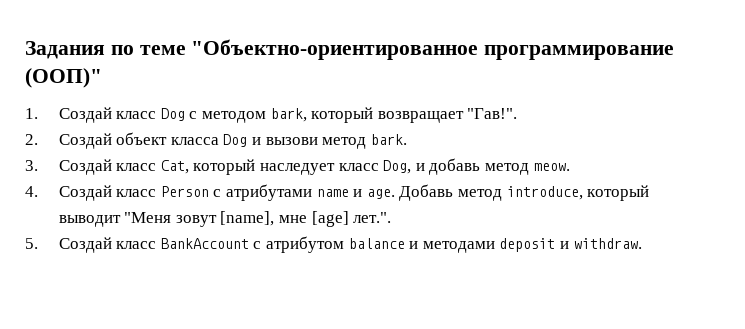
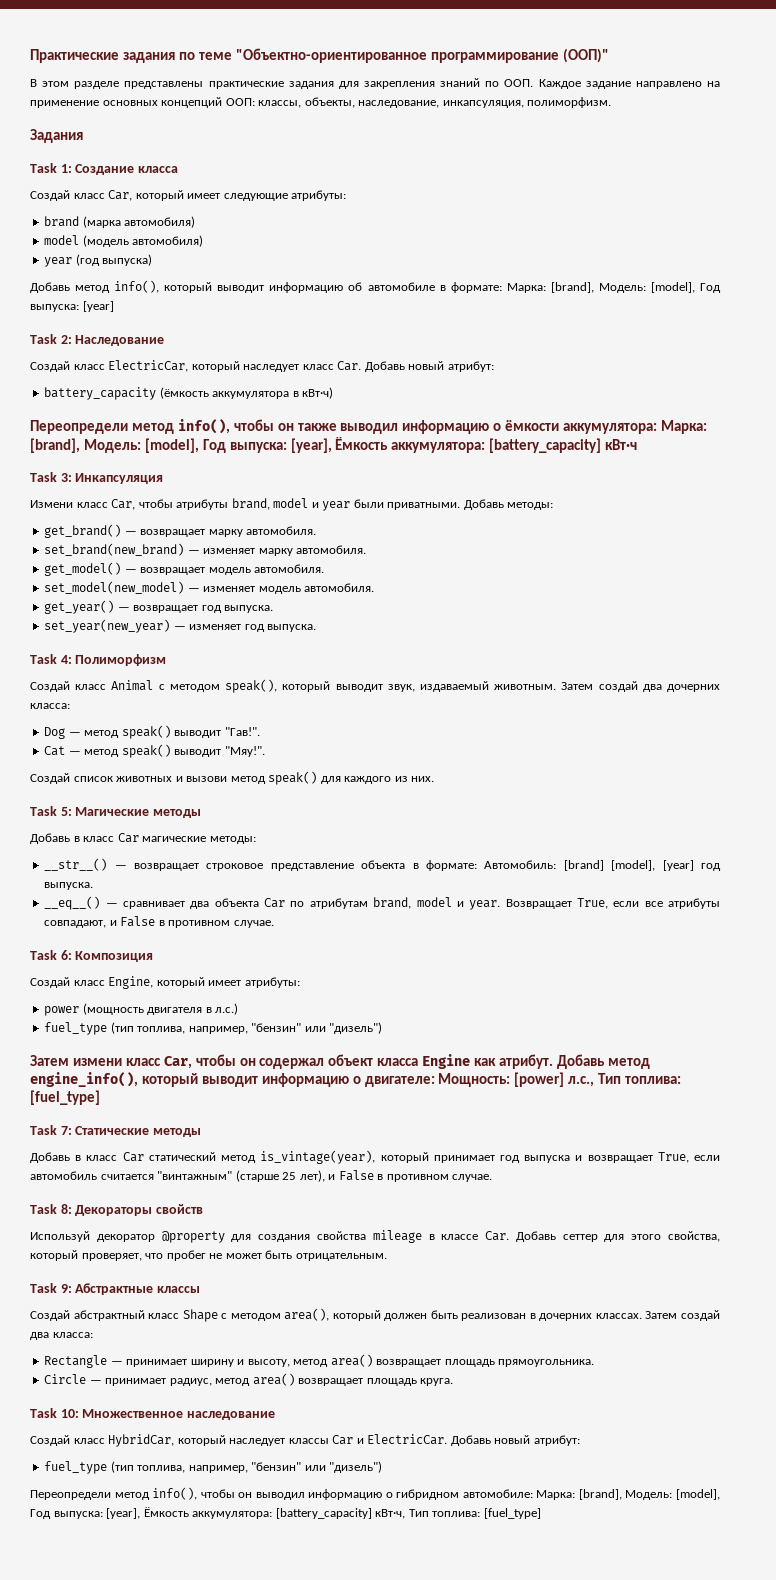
[25,41,105,59] Задания -> [30,49,176,63] Практические задания
[25,107,518,123] [25,132,407,149] [25,158,570,175] [25,184,650,201] [58,211,392,227] [25,236,642,253] 1. Создай класс Dog с методом bark, который возвращает "Гав!". // 2. Создай объект класса Dog и вызови метод bark. // 3. Создай класс Cat, который наследует класс Dog, и добавь метод meow. // 4. Создай класс Person с атрибутами name и age. Добавь метод introduce, который выводит "Меня зовут [name], мне [age] лет.". // 5. Создай класс BankAccount с атрибутом balance и методами deposit и withdraw. -> [30,78,720,89] [30,97,612,108] [30,129,83,143] [30,163,178,175] [30,190,347,201] [44,216,196,228] [44,235,204,247] [44,254,153,267] [30,280,721,293] [30,301,114,312] [30,334,165,346] [30,360,494,372] [44,387,334,400] [30,419,708,434] [30,437,638,453] [30,472,164,484] [30,498,554,511] [44,524,317,538] [44,543,367,556] [44,562,325,576] [44,581,375,594] [44,600,274,614] [44,619,317,633] [30,654,167,666] [30,679,720,693] [30,703,70,709] [44,725,260,739] [44,744,265,758] [30,771,435,785] [30,806,201,818] [30,833,256,844] [44,858,721,871] [44,882,94,890] [44,896,721,910] [44,916,274,928] [30,950,154,962] [30,976,300,989] [44,1003,239,1016] [44,1022,383,1035] [30,1054,650,1069] [30,1072,682,1087] [30,1090,100,1105] [30,1125,201,1137] [30,1150,720,1164] [30,1170,493,1182] [30,1204,203,1216] [30,1230,721,1243] [30,1250,387,1261] [30,1283,200,1295] [30,1308,720,1322] [30,1332,93,1340] [44,1354,595,1368] [44,1373,454,1386] [30,1408,275,1420] [30,1434,580,1447] [44,1461,383,1474] [30,1487,721,1500] [30,1507,541,1519] В этом разделе представлены практические задания для закрепления знаний по ООП. Каждое задание направлено на применение основных концепций ООП: классы, объекты, наследование, инкапсуляция, полиморфизм. // Задания // Task 1: Создание класса // Создай класс Car, который имеет следующие атрибуты: // brand (марка автомобиля) // model (модель автомобиля) // year (год выпуска) // Добавь метод info(), который выводит информацию об автомобиле в формате: Марка: [brand], Модель: [model], Год выпуска: [year] // Task 2: Наследование // Создай класс ElectricCar, который наследует класс Car. Добавь новый атрибут: // battery_capacity (ёмкость аккумулятора в кВт·ч) // Переопредели метод info(), чтобы он также выводил информацию о ёмкости аккумулятора: Марка: [brand], Модель: [model], Год выпуска: [year], Ёмкость аккумулятора: [battery_capacity] кВт·ч // Task 3: Инкапсуляция // Измени класс Car, чтобы атрибуты brand, model и year были приватными. Добавь методы: // get_brand() — возвращает марку автомобиля. // set_brand(new_brand) — изменяет марку автомобиля. // get_model() — возвращает модель автомобиля. // set_model(new_model) — изменяет модель автомобиля. // get_year() — возвращает год выпуска. // set_year(new_year) — изменяет год выпуска. // Task 4: Полиморфизм // Создай класс Animal с методом speak(), который выводит звук, издаваемый животным. Затем создай два дочерних класса: // Dog — метод speak() выводит "Гав!". // Cat — метод speak() выводит "Мяу!". // Создай список животных и вызови метод speak() для каждого из них. // Task 5: Магические методы // Добавь в класс Car магические методы: // __str__() — возвращает строковое представление объекта в формате: Автомобиль: [brand] [model], [year] год выпуска. // __eq__() — сравнивает два объекта Car по атрибутам brand, model и year. Возвращает True, если все атрибуты совпадают, и False в противном случае. // Task 6: Композиция // Создай класс Engine, который имеет атрибуты: // power (мощность двигателя в л.с.) // fuel_type (тип топлива, например, "бензин" или "дизель") // Затем измени класс Car, чтобы он содержал объект класса Engine как атрибут. Добавь метод engine_info(), который выводит информацию о двигателе: Мощность: [power] л.с., Тип топлива: [fuel_type] // Task 7: Статические методы // Добавь в класс Car статический метод is_vintage(year), который принимает год выпуска и возвращает True, если автомобиль считается "винтажным" (старше 25 лет), и False в противном случае. // Task 8: Декораторы свойств // Используй декоратор @property для создания свойства mileage в классе Car. Добавь сеттер для этого свойства, который проверяет, что пробег не может быть отрицательным. // Task 9: Абстрактные классы // Создай абстрактный класс Shape с методом area(), который должен быть реализован в дочерних классах. Затем создай два класса: // Rectangle — принимает ширину и высоту, метод area() возвращает площадь прямоугольника. // Circle — принимает радиус, метод area() возвращает площадь круга. // Task 10: Множественное наследование // Создай класс HybridCar, который наследует классы Car и ElectricCar. Добавь новый атрибут: // fuel_type (тип топлива, например, "бензин" или "дизель") // Переопредели метод info(), чтобы он выводил информацию о гибридном автомобиле: Марка: [brand], Модель: [model], Год выпуска: [year], Ёмкость аккумулятора: [battery_capacity] кВт·ч, Тип топлива: [fuel_type]

